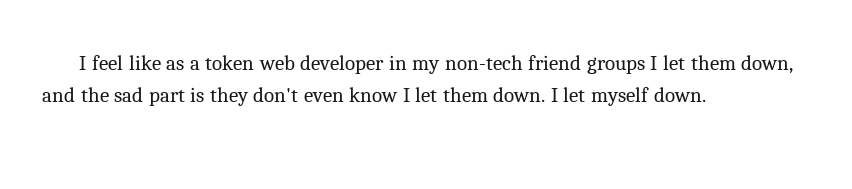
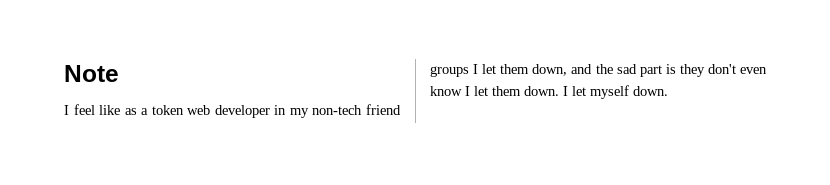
(79, 63) none -> [64,65,119,82] Note //

